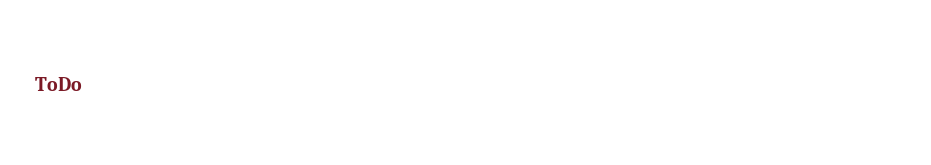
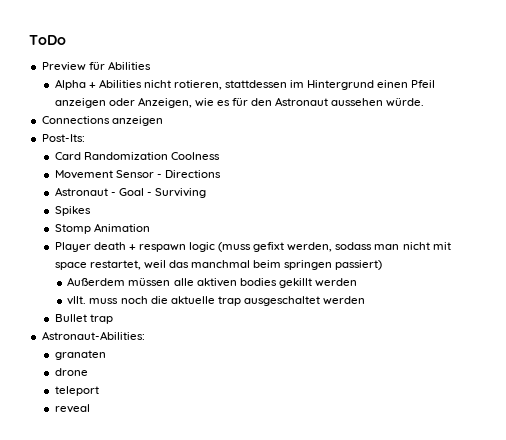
(82, 84) none -> [41,61,151,71] [54,79,436,90] [54,97,425,108] [41,116,163,126] [41,134,85,142] [54,152,220,160] [54,170,221,179] [54,187,206,198] [54,206,91,216] [54,223,150,234] [54,242,451,252] [54,260,383,270] [67,277,357,288] [67,296,366,306] [54,314,113,324] [41,331,145,340] [54,350,106,360] [54,368,88,376] [54,386,99,396] [54,404,90,413] // Preview für Abilities // Alpha + Abilities nicht rotieren, stattdessen im Hintergrund einen Pfeil anzeigen oder Anzeigen, wie es für den Astronaut aussehen würde. // Connections anzeigen // Post-Its: // Card Randomization Coolness // Movement Sensor - Directions // Astronaut - Goal - Surviving // Spikes // Stomp Animation // Player death + respawn logic (muss gefixt werden, sodass man nicht mit space restartet, weil das manchmal beim springen passiert) // Außerdem müssen alle aktiven bodies gekillt werden // vllt. muss noch die aktuelle trap ausgeschaltet werden // Bullet trap // Astronaut-Abilities: // granaten // drone // teleport // reveal

